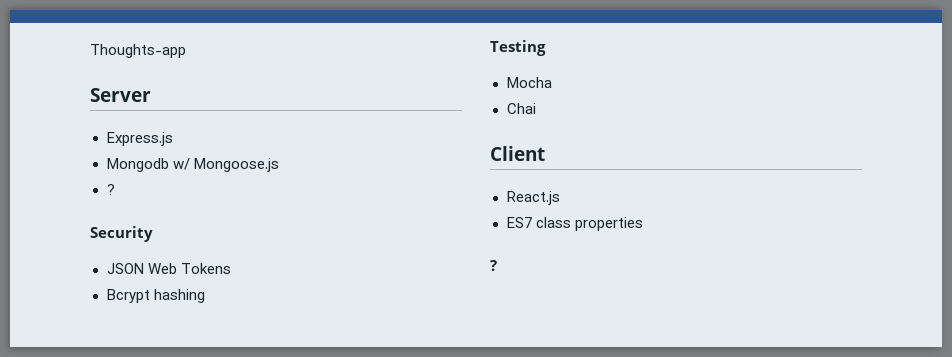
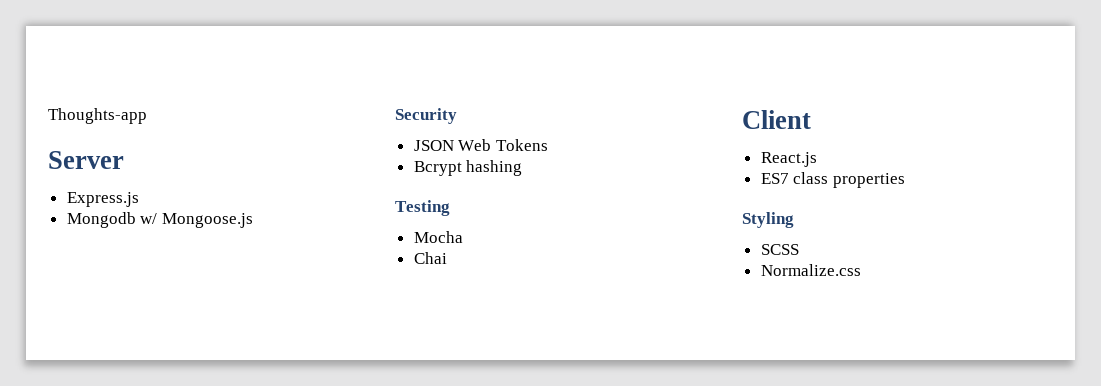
[106,184,115,195] // ? -> (253, 220) none
[490,260,497,271] ? -> [742,212,794,228] [760,244,799,255] [760,264,861,276] Styling // SCSS // Normalize.css

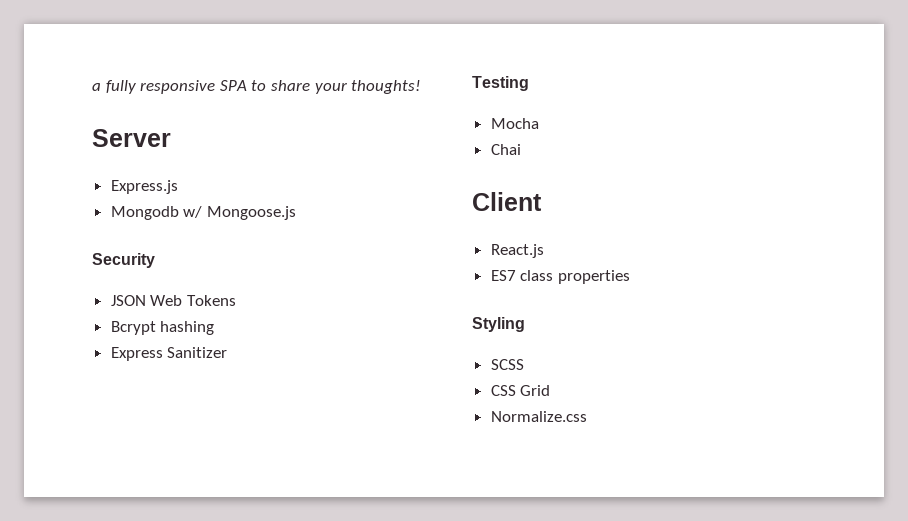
[48,108,147,124] Thoughts-app -> [92,80,422,94] a fully responsive SPA to share your thoughts!
(523, 168) none -> [110,347,228,361] // Express Sanitizer
(799, 249) none -> [490,385,551,396] // CSS Grid

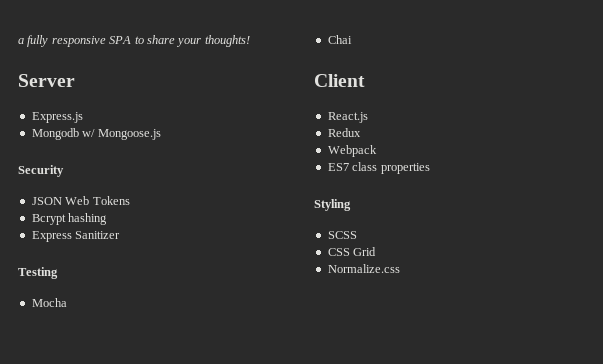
(544, 251) none -> [327,128,361,137] [327,145,377,157] // Redux // Webpack

